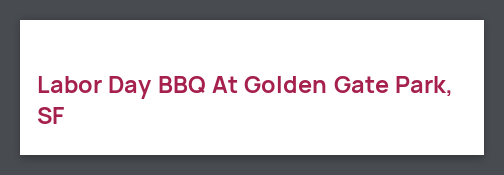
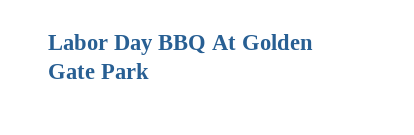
[395,76,454,97] [37,107,64,124] Park, SF -> [101,63,150,79] Park

